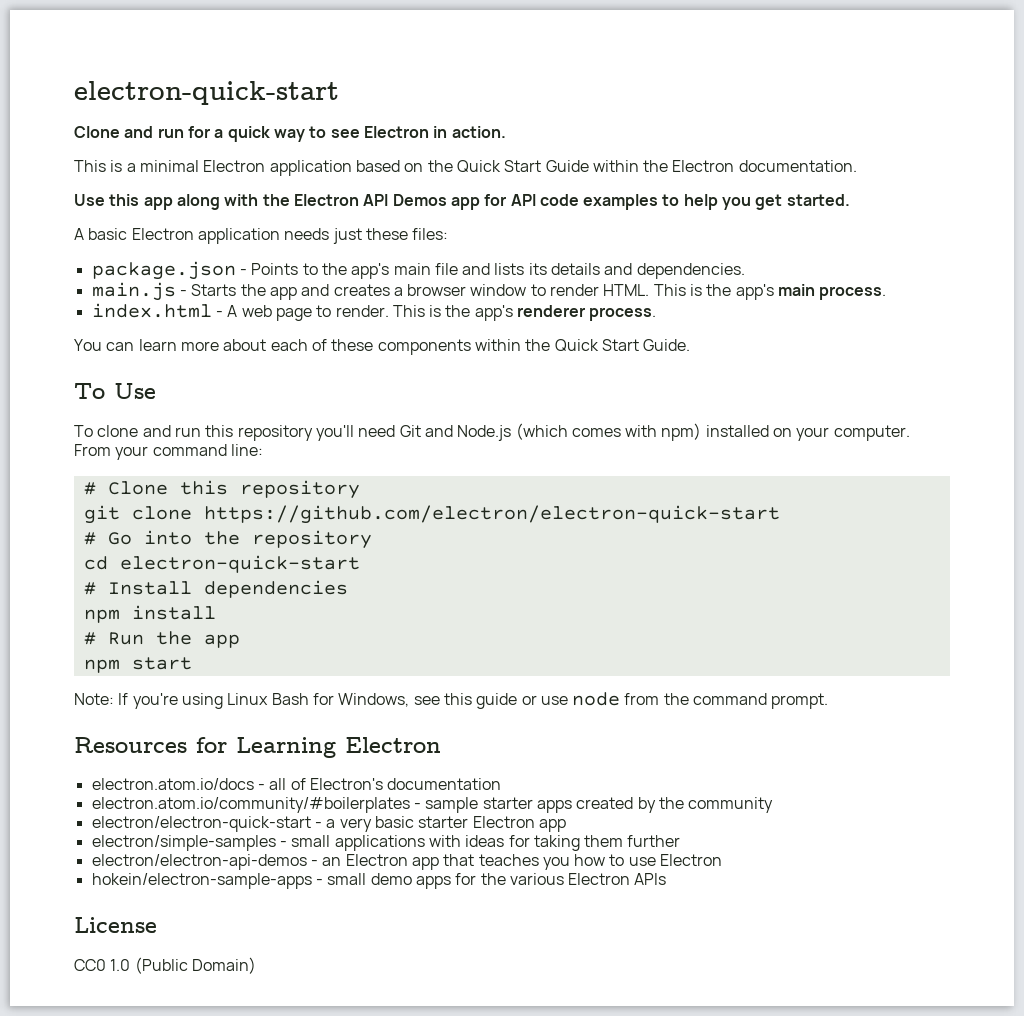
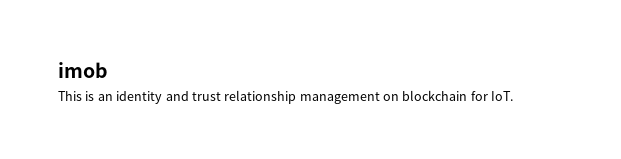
[74,81,339,105] [74,126,506,142] [74,160,857,176] [74,194,850,210] [74,228,449,244] [91,261,745,280] [91,282,887,301] [91,303,657,321] [74,339,691,355] [74,383,156,399] [74,423,910,441] [74,444,263,460] [83,480,360,499] [83,505,780,524] [83,530,372,549] [83,555,360,573] [83,580,348,598] [83,605,216,623] [83,631,240,648] [83,657,192,673] [74,692,829,709] [74,737,441,758] [91,778,502,790] [91,797,774,813] [91,816,566,832] [91,835,681,851] [91,854,723,870] [91,873,667,889] [74,917,157,933] [74,957,256,974] electron-quick-start // Clone and run for a quick way to see Electron in action. // This is a minimal Electron application based on the Quick Start Guide within the Electron documentation. // Use this app along with the Electron API Demos app for API code examples to help you get started. // A basic Electron application needs just these files: // package.json - Points to the app's main file and lists its details and dependencies. // main.js - Starts the app and creates a browser window to render HTML. This is the app's main process. // index.html - A web page to render. This is the app's renderer process. // You can learn more about each of these components within the Quick Start Guide. // To Use // To clone and run this repository you'll need Git and Node.js (which comes with npm) installed on your computer. From your command line: // # Clone this repository // git clone https://github.com/electron/electron-quick-start // # Go into the repository // cd electron-quick-start // # Install dependencies // npm install // # Run the app // npm start // Note: If you're using Linux Bash for Windows, see this guide or use node from the command prompt. // Resources for Learning Electron // electron.atom.io/docs - all of Electron's documentation // electron.atom.io/community/#boilerplates - sample starter apps created by the community // electron/electron-quick-start - a very basic starter Electron app // electron/simple-samples - small applications with ideas for taking them further // electron/electron-api-demos - an Electron app that teaches you how to use Electron // hokein/electron-sample-apps - small demo apps for the various Electron APIs // License // CC0 1.0 (Public Domain) -> [58,62,108,78] [58,90,514,104] imob // This is an identity and trust relationship management on blockchain for IoT.

